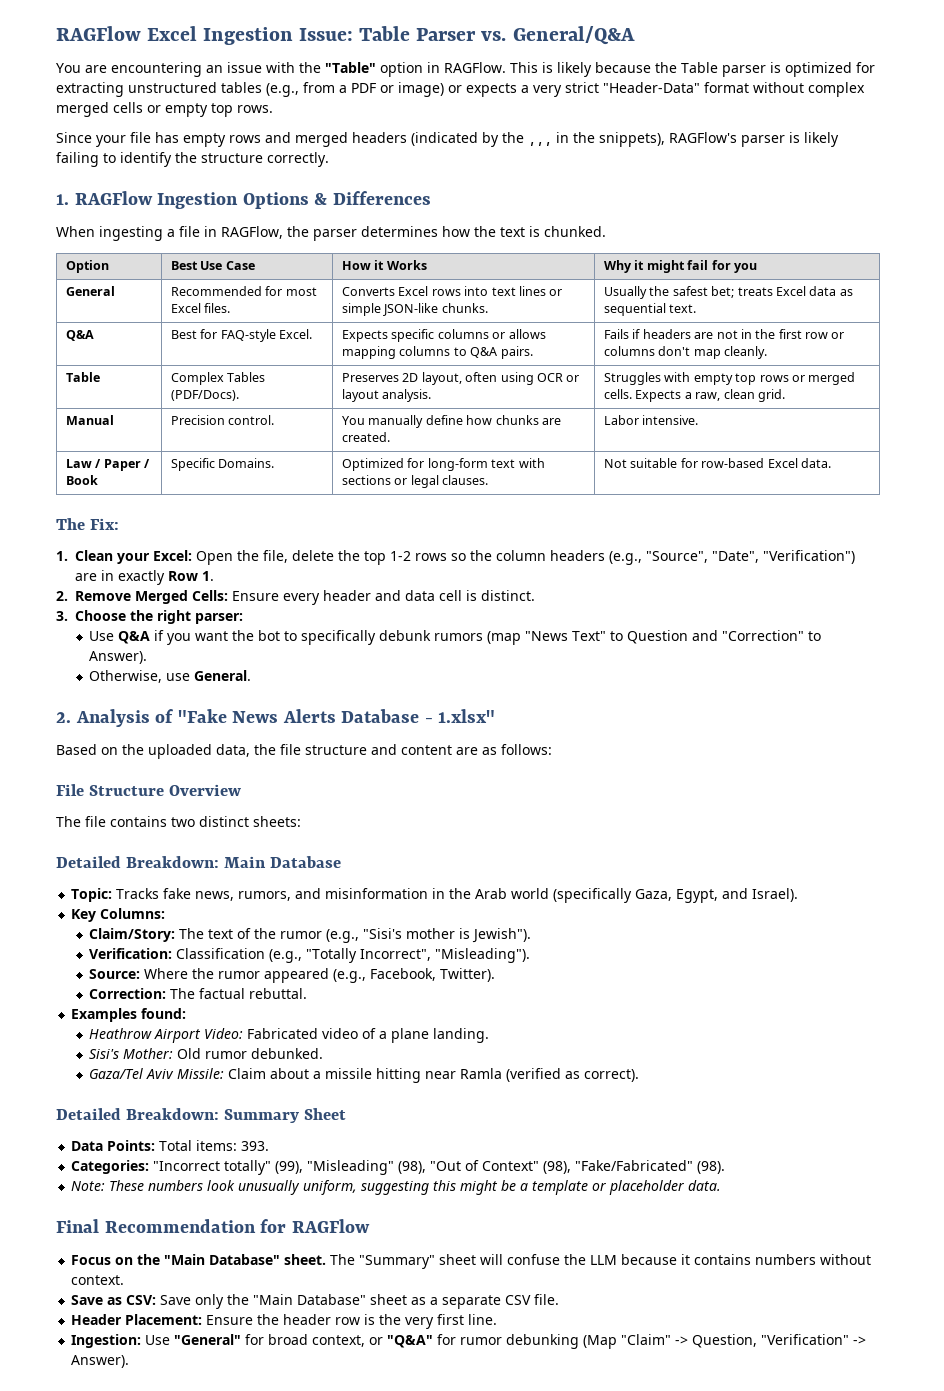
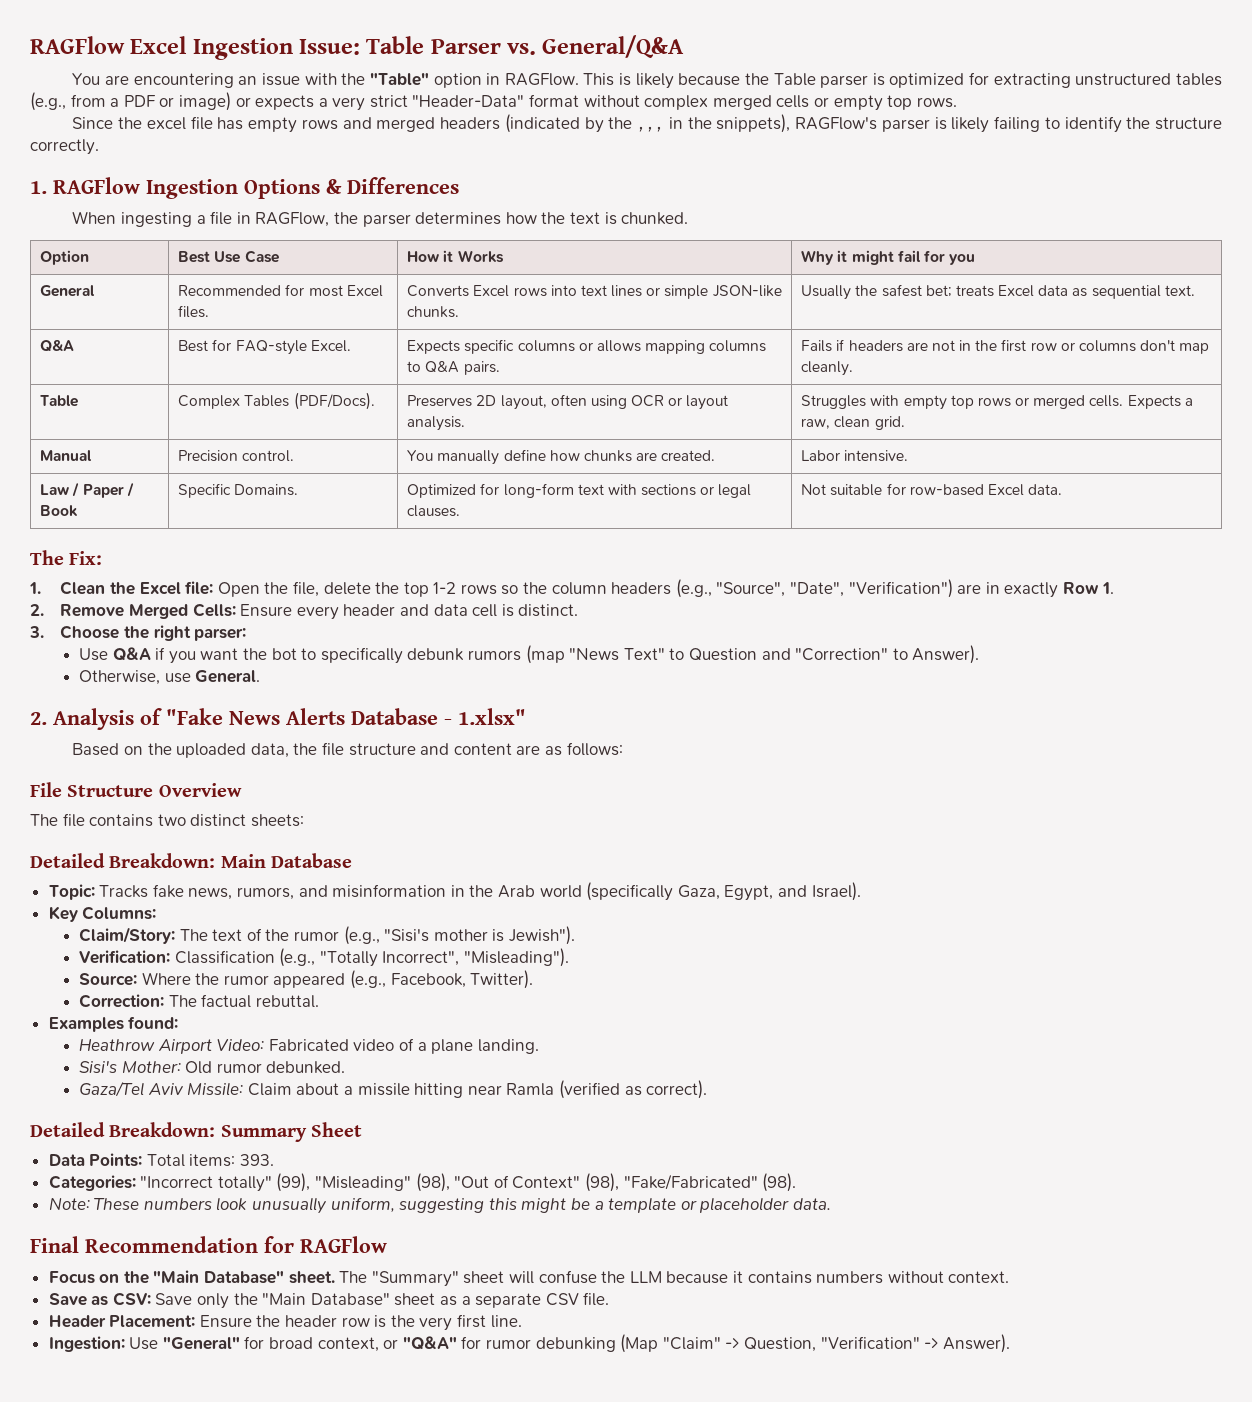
[96,135,126,147] your -> [118,117,186,130] the excel
[117,550,192,564] your Excel: -> [109,581,214,595] the Excel file:

